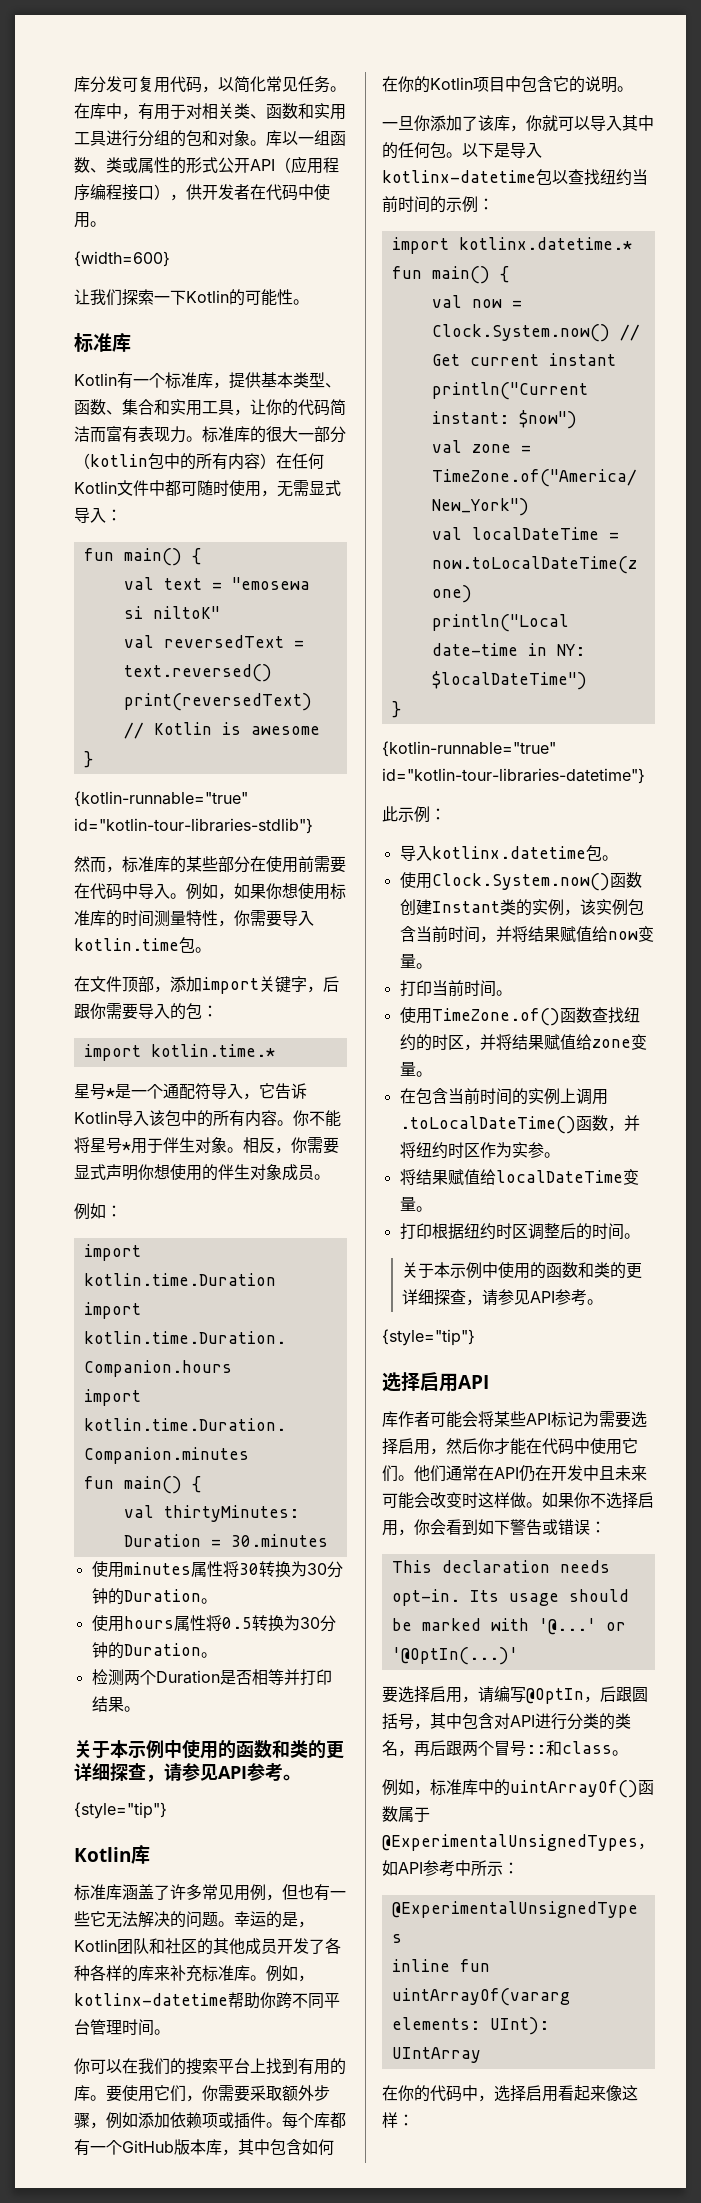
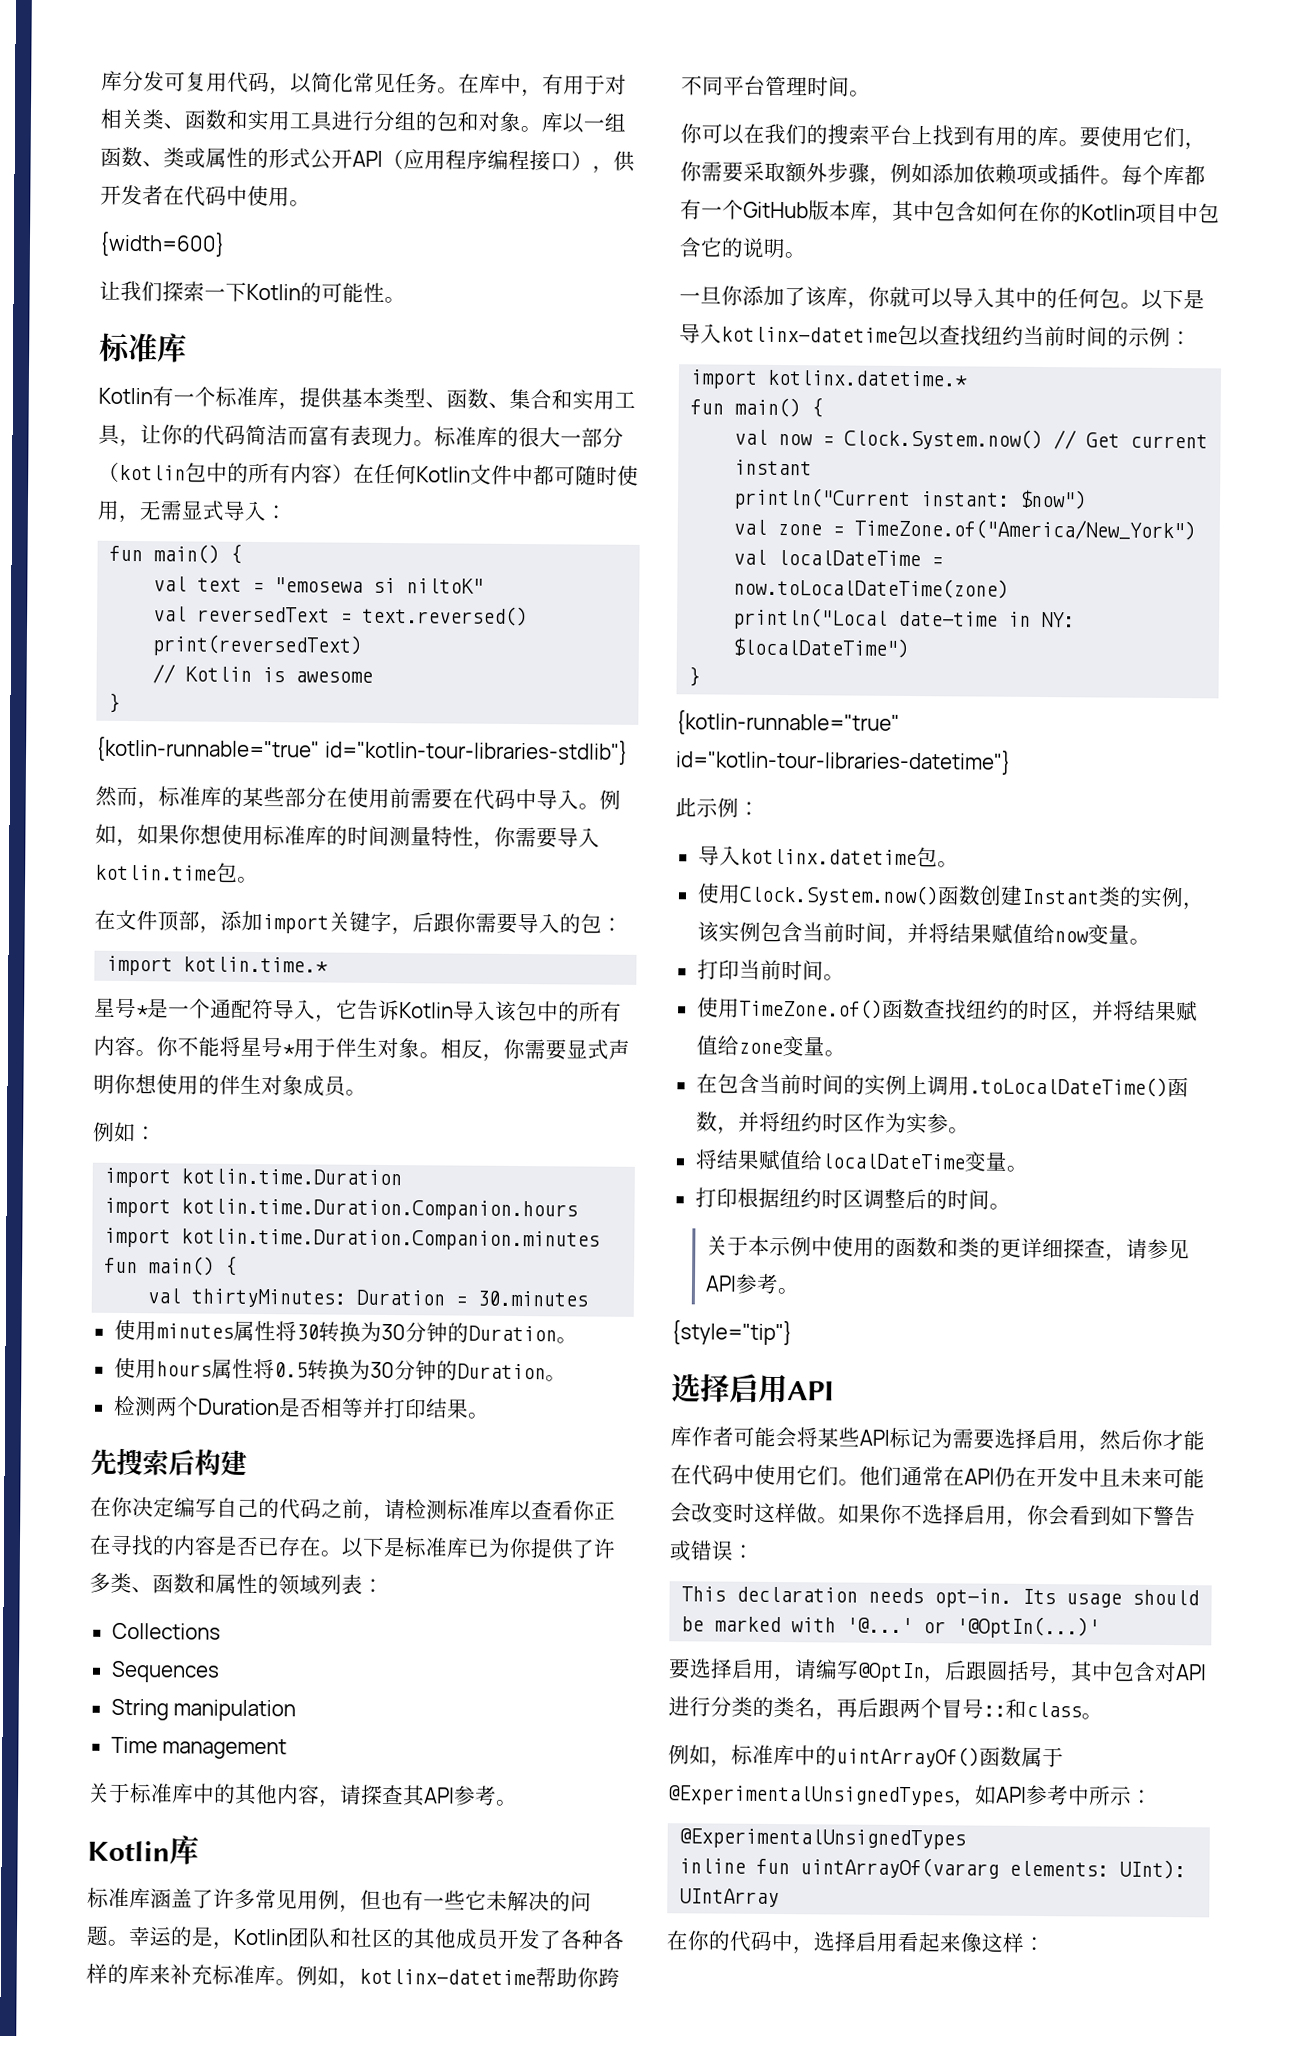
[74,1740,344,1759] [74,1763,301,1782] [74,1802,167,1819] 关于本示例中使用的函数和类的更详细探查，请参见API参考。 // {style="tip"} -> [90,1447,247,1477] [90,1496,616,1522] [89,1534,616,1560] [89,1572,384,1596] [111,1622,221,1640] [110,1660,220,1683] [110,1698,297,1722] [110,1736,288,1760] [87,1782,518,1808] 先搜索后构建 // 在你决定编写自己的代码之前，请检测标准库以查看你正在寻找的内容是否已存在。以下是标准库已为你提供了许多类、函数和属性的领域列表： // Collections // Sequences // String manipulation // Time management // 关于标准库中的其他内容，请探查其API参考。
[106,1911,138,1928] 无法 -> [486,1890,508,1911] 未

